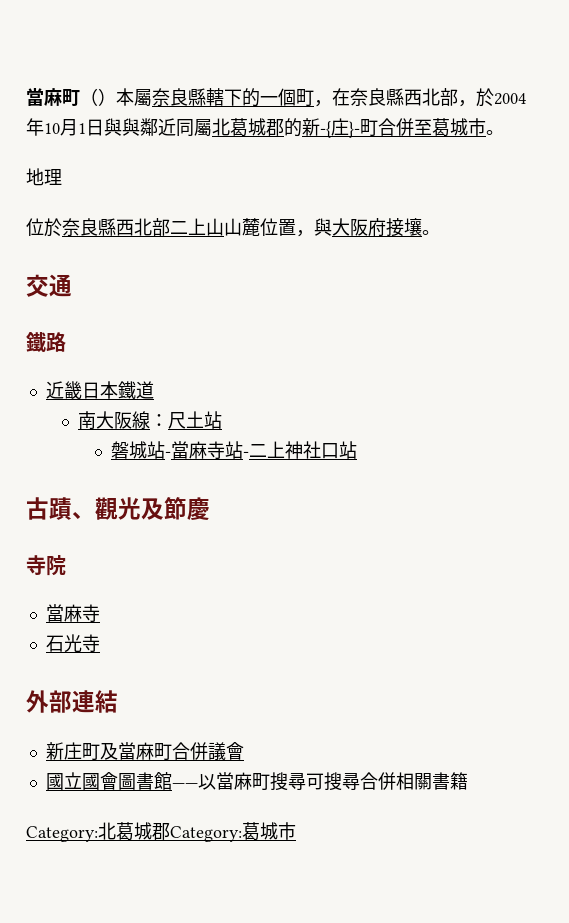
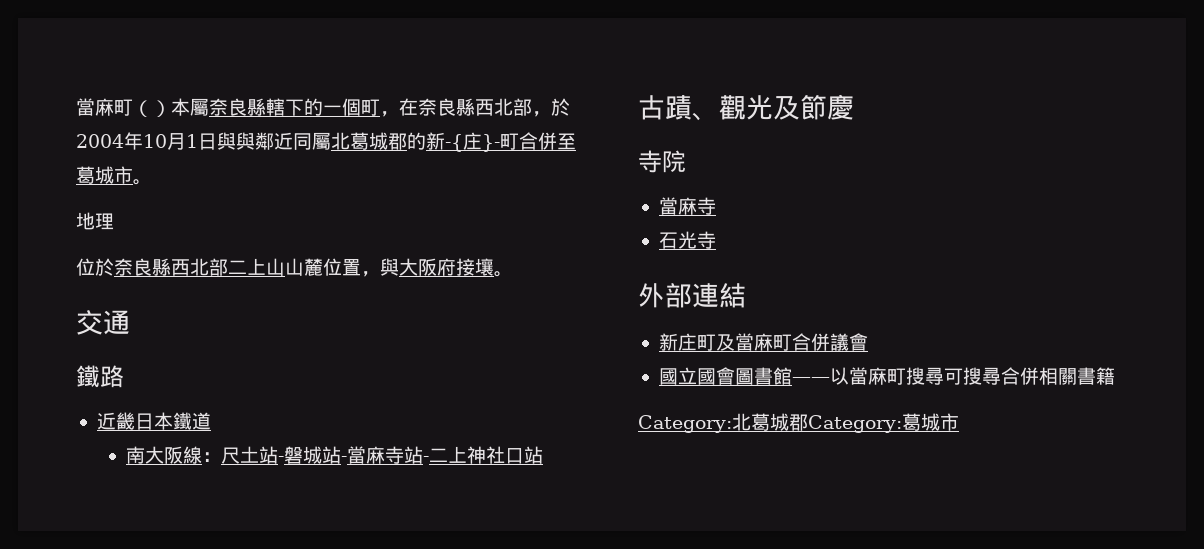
(223, 420) // -> [277,456,284,462] -

